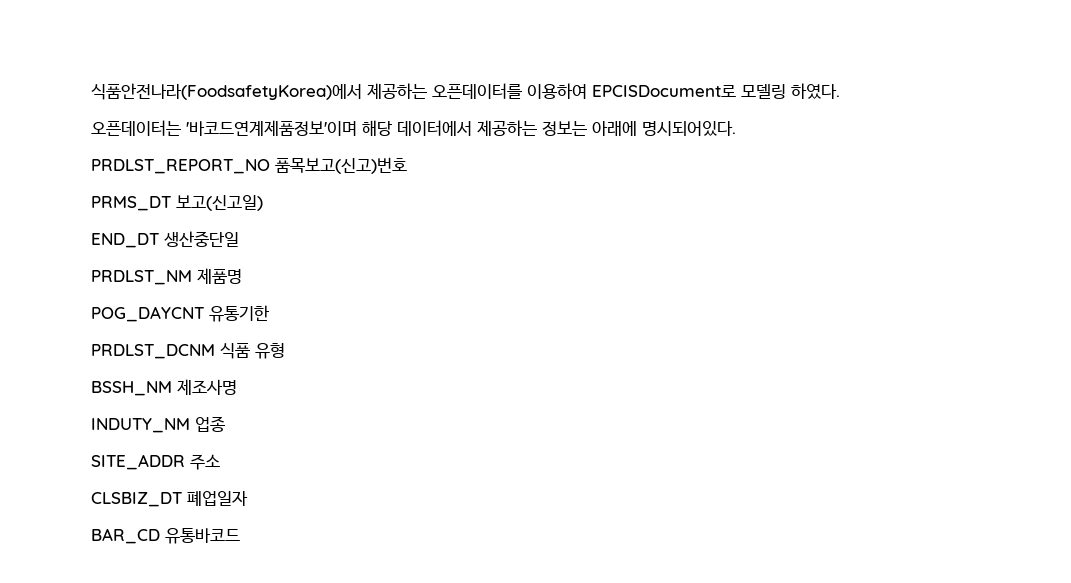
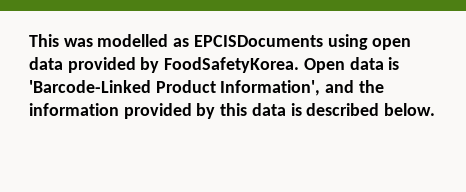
[91,83,840,100] [91,120,736,136] [91,157,407,174] [91,195,263,211] [91,231,239,248] [91,268,242,285] [91,305,269,322] [91,343,285,359] [91,379,237,396] [91,416,225,433] [91,454,220,470] [91,491,248,507] [91,528,240,544] 식품안전나라(FoodsafetyKorea)에서 제공하는 오픈데이터를 이용하여 EPCISDocument로 모델링 하였다. // 오픈데이터는 '바코드연계제품정보'이며 해당 데이터에서 제공하는 정보는 아래에 명시되어있다. // PRDLST_REPORT_NO 품목보고(신고)번호 // PRMS_DT 보고(신고일) // END_DT 생산중단일 // PRDLST_NM 제품명 // POG_DAYCNT 유통기한 // PRDLST_DCNM 식품 유형 // BSSH_NM 제조사명 // INDUTY_NM 업종 // SITE_ADDR 주소 // CLSBIZ_DT 폐업일자 // BAR_CD 유통바코드 -> [29,34,412,50] [29,57,400,73] [29,80,384,96] [29,103,436,119] This was modelled as EPCISDocuments using open data provided by FoodSafetyKorea. Open data is 'Barcode-Linked Product Information', and the information provided by this data is described below.

